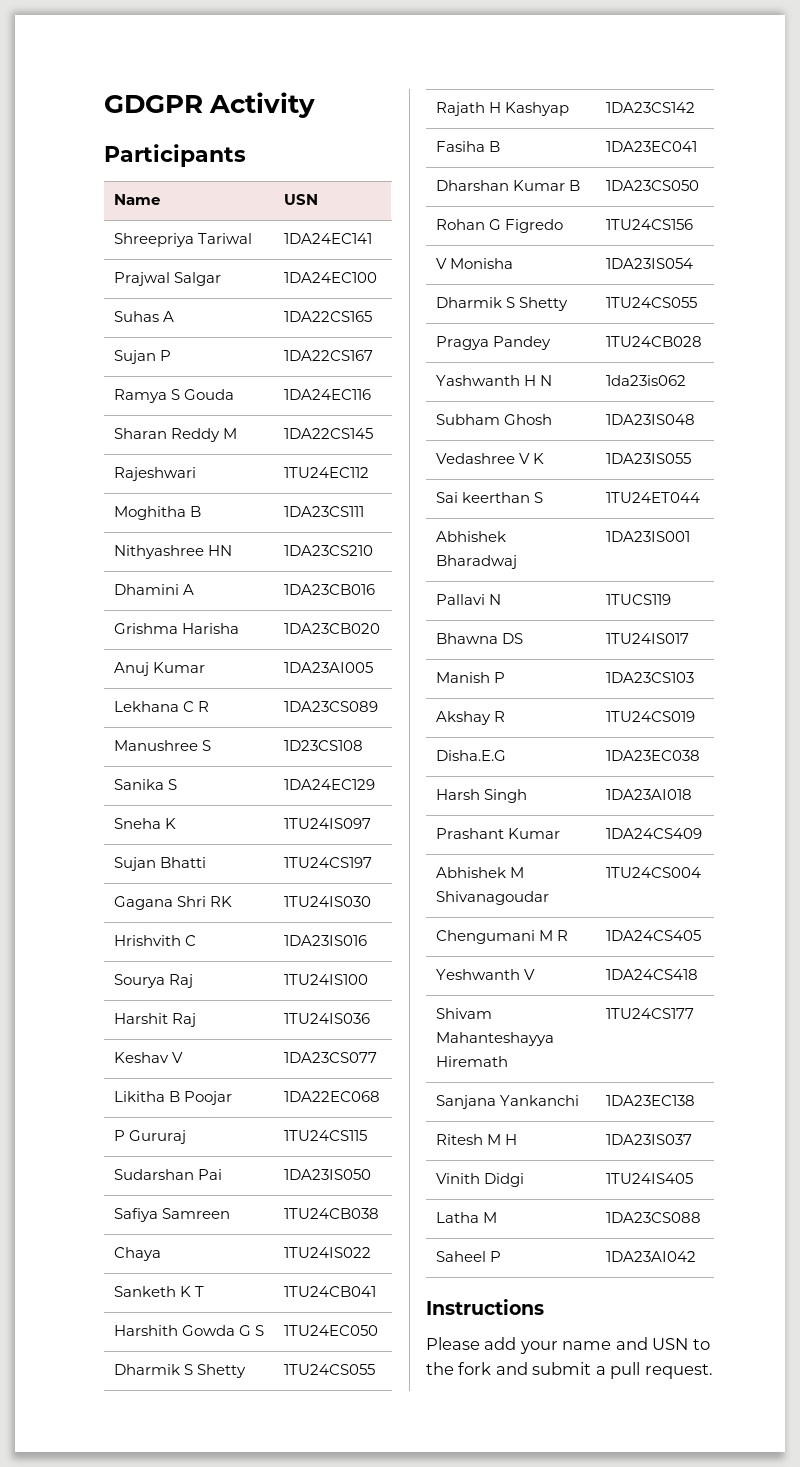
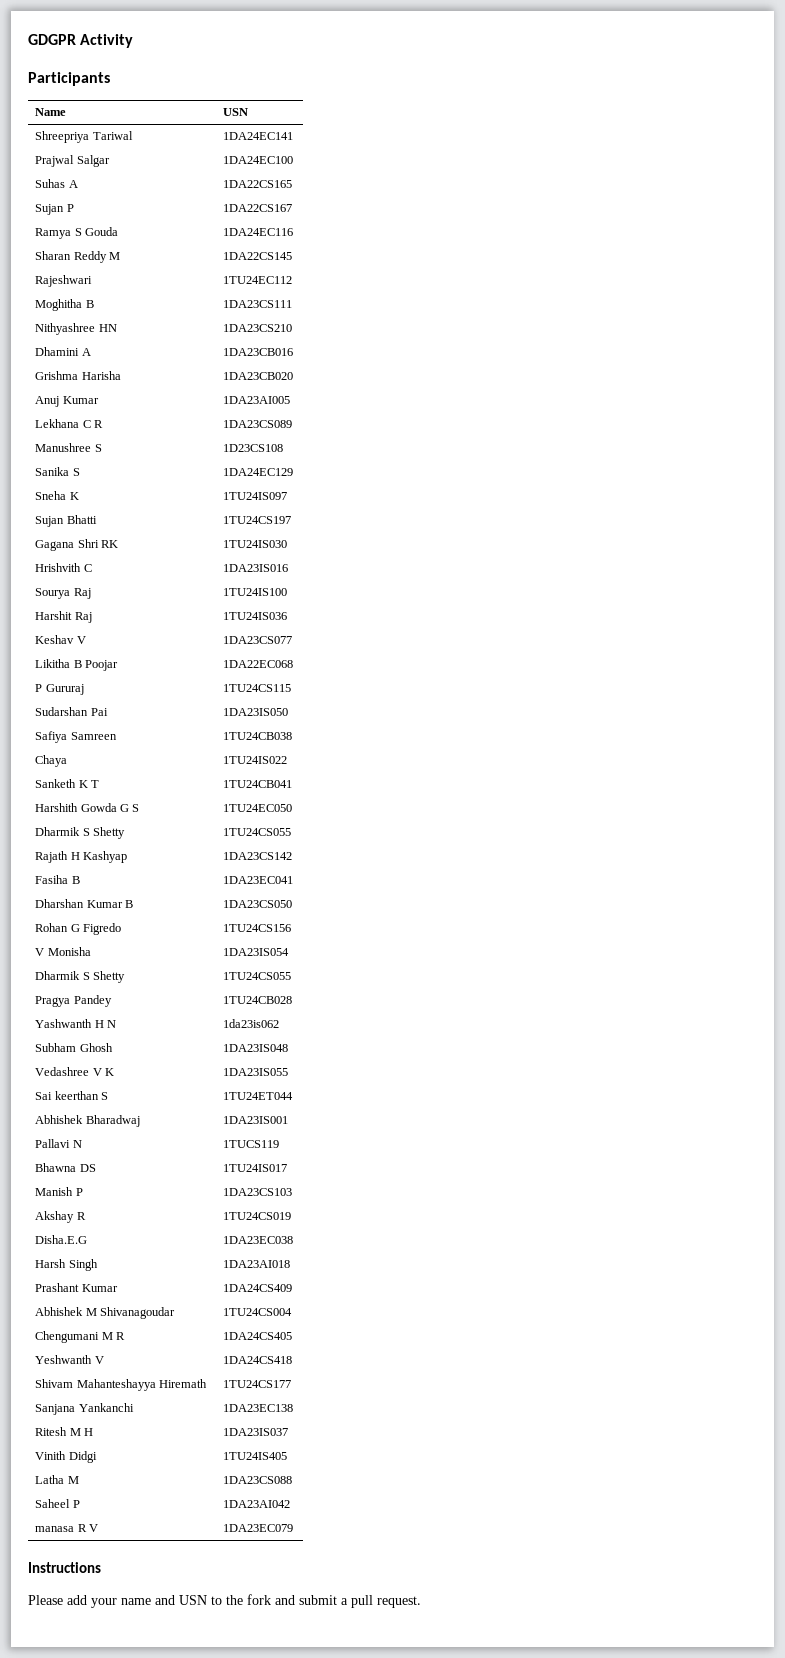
(696, 1256) none -> [35,1524,99,1532] [223,1524,294,1532] // manasa R V | 1DA23EC079

